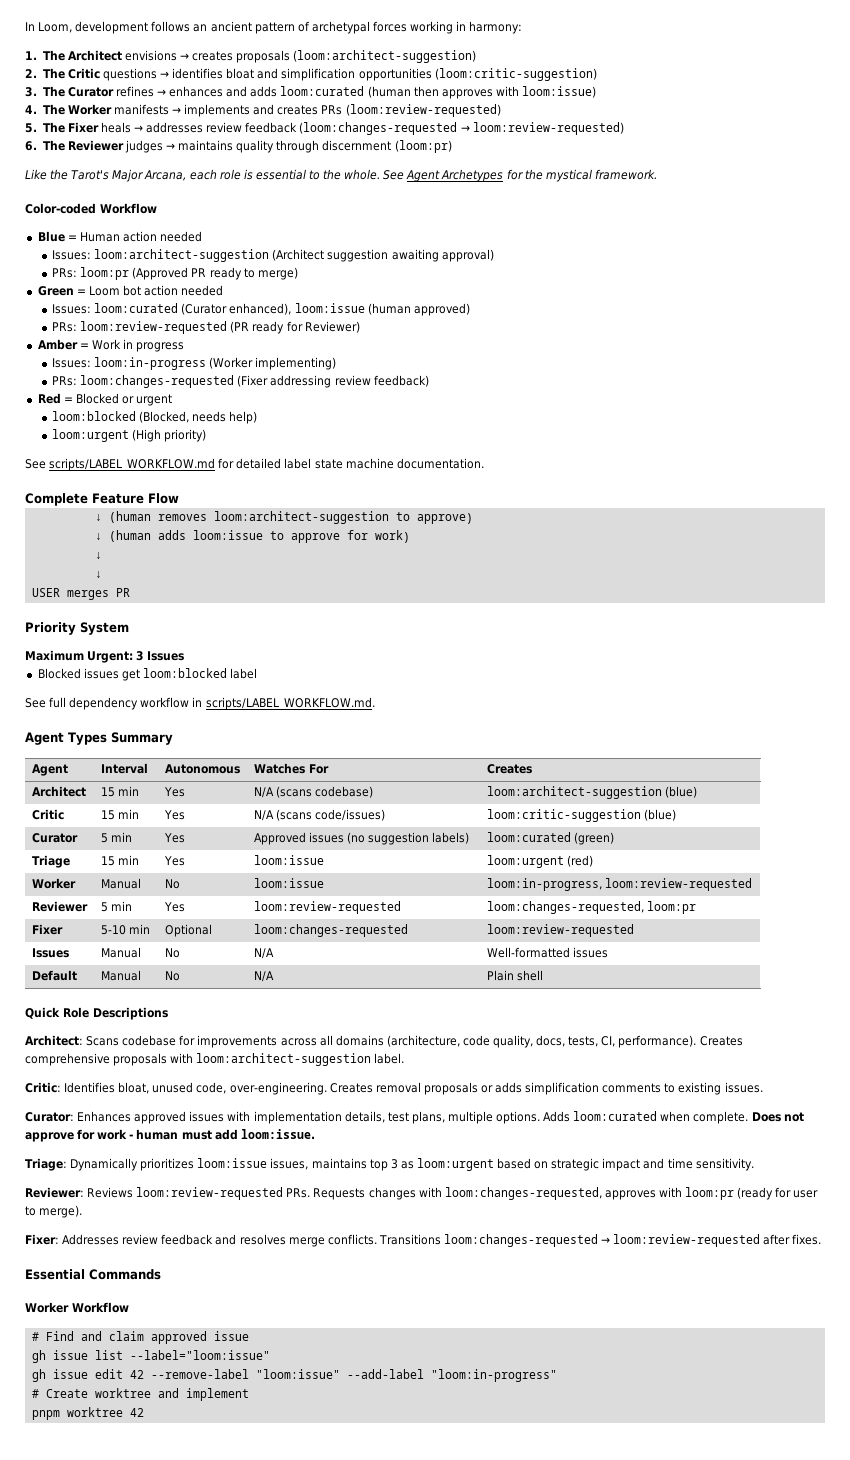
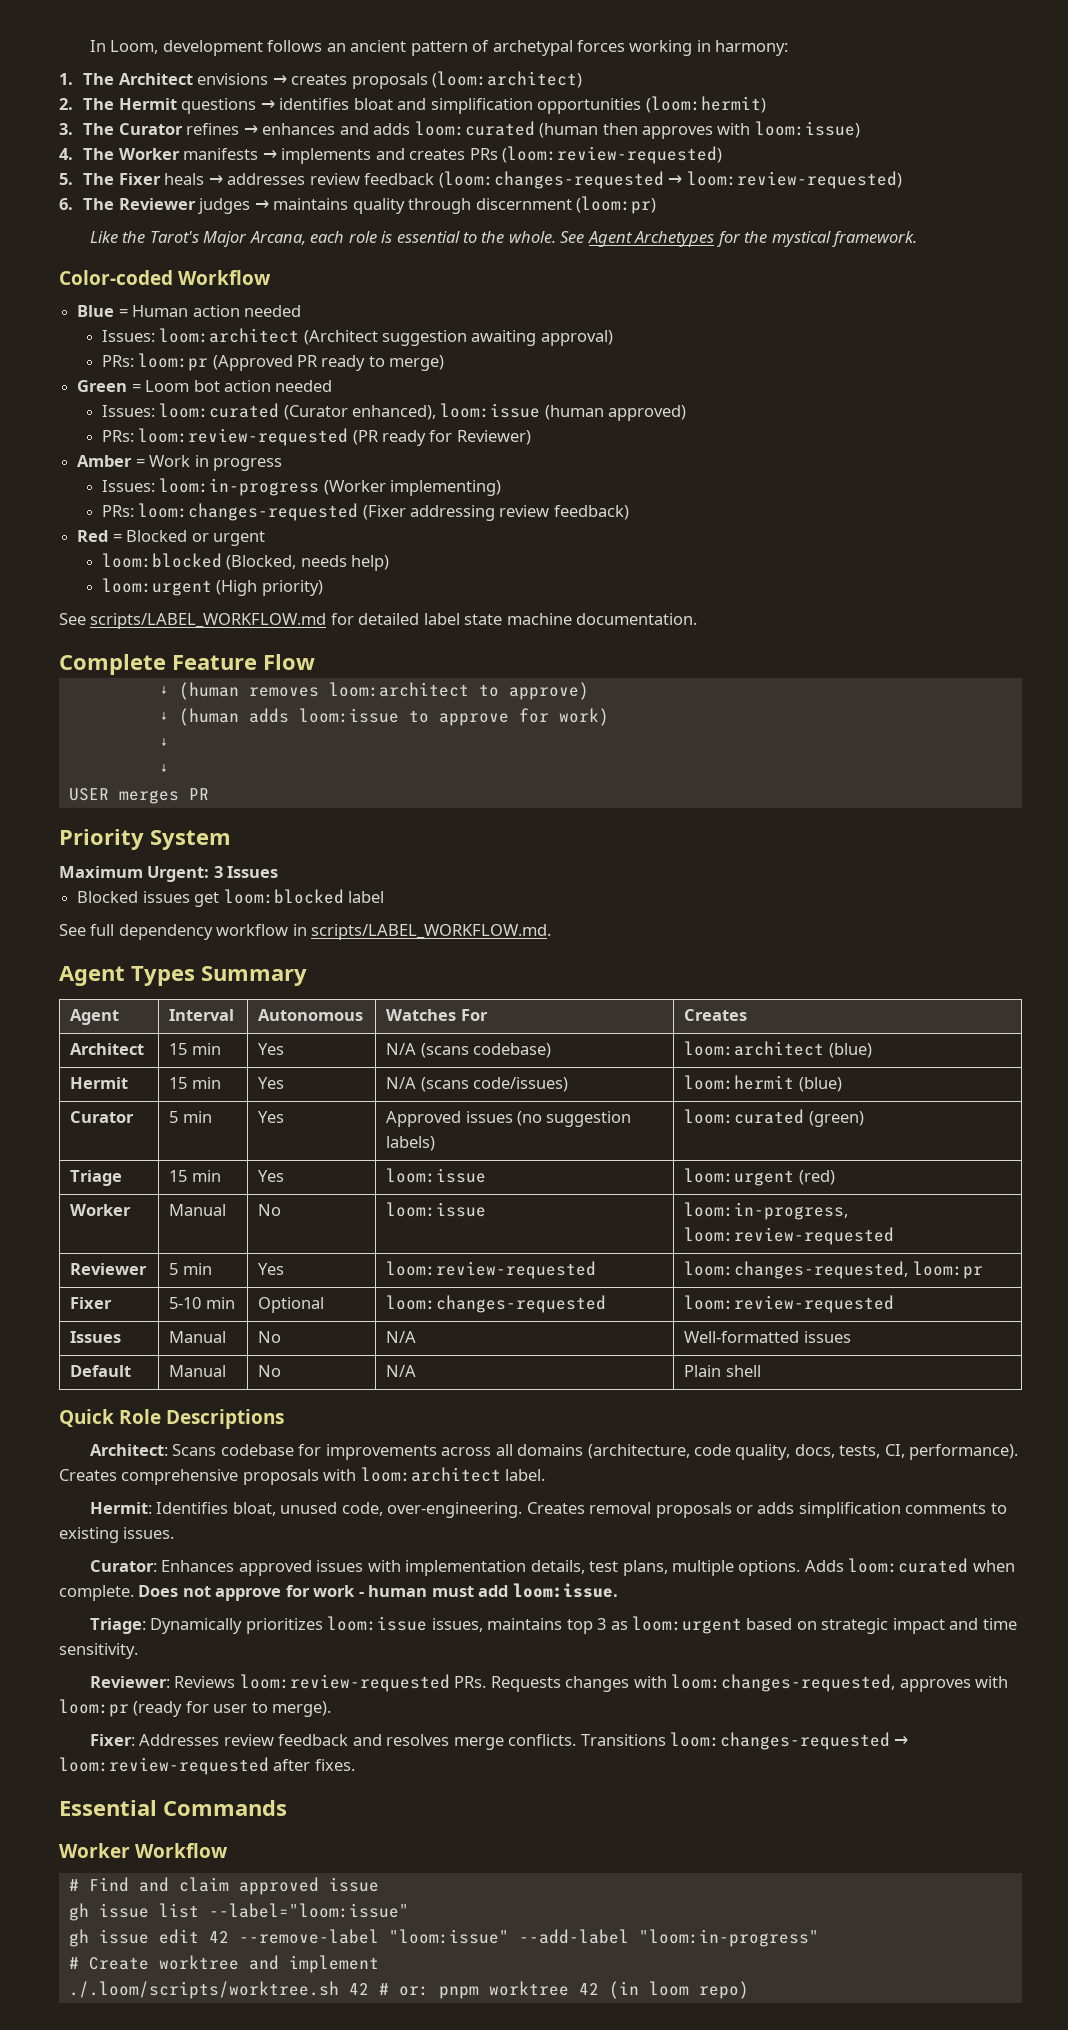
[293,50,477,63] (loom:architect-suggestion) -> [432,71,583,88] (loom:architect)
[67,68,100,79] Critic -> [118,98,177,110] Hermit
[434,68,597,81] (loom:critic-suggestion) -> [645,96,766,113] (loom:hermit)
[94,249,270,262] loom:architect-suggestion -> [159,328,300,343] loom:architect
[213,511,389,524] loom:architect-suggestion -> [328,682,469,697] loom:architect
[486,786,697,799] [31,809,64,820] loom:architect-suggestion (blue) // Critic -> [684,1041,872,1058] [70,1077,129,1089] loom:architect (blue) // Hermit
[486,809,641,822] loom:critic-suggestion -> [684,1075,795,1090] loom:hermit
[196,1053,372,1066] loom:architect-suggestion -> [360,1467,501,1482] loom:architect
[25,1082,61,1093] Critic: -> [89,1502,152,1514] Hermit:
[31,1407,144,1420] pnpm worktree 42 -> [68,1981,749,1999] ./.loom/scripts/worktree.sh 42 # or: pnpm worktree 42 (in loom repo)

